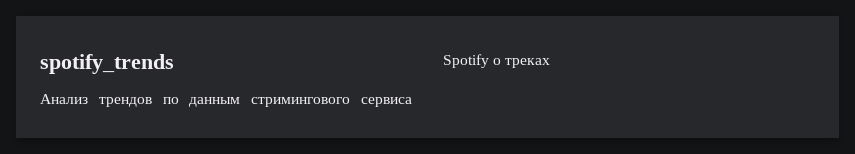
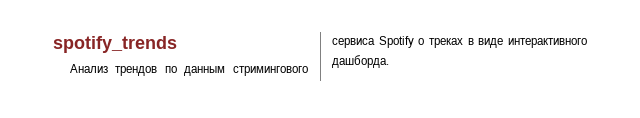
(551, 63) none -> [467,38,587,48] [332,55,389,68] в виде интерактивного дашборда.

